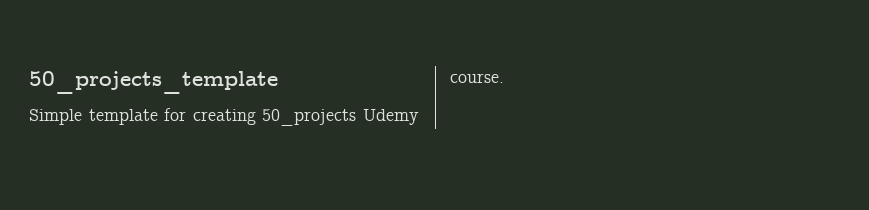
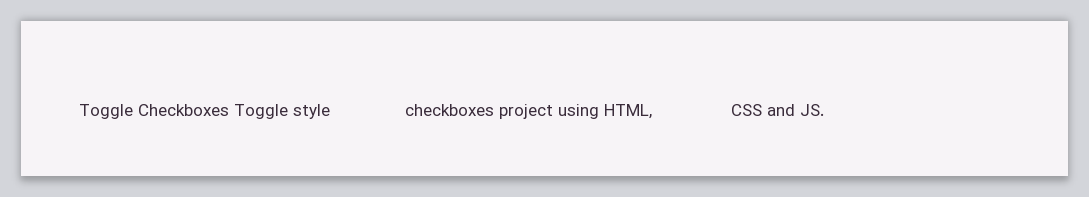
[29,71,278,94] [29,108,419,126] [450,73,504,83] 50_projects_template // Simple template for creating 50_projects Udemy course. -> [79,104,824,119] Toggle Checkboxes Toggle style checkboxes project using HTML, CSS and JS.

